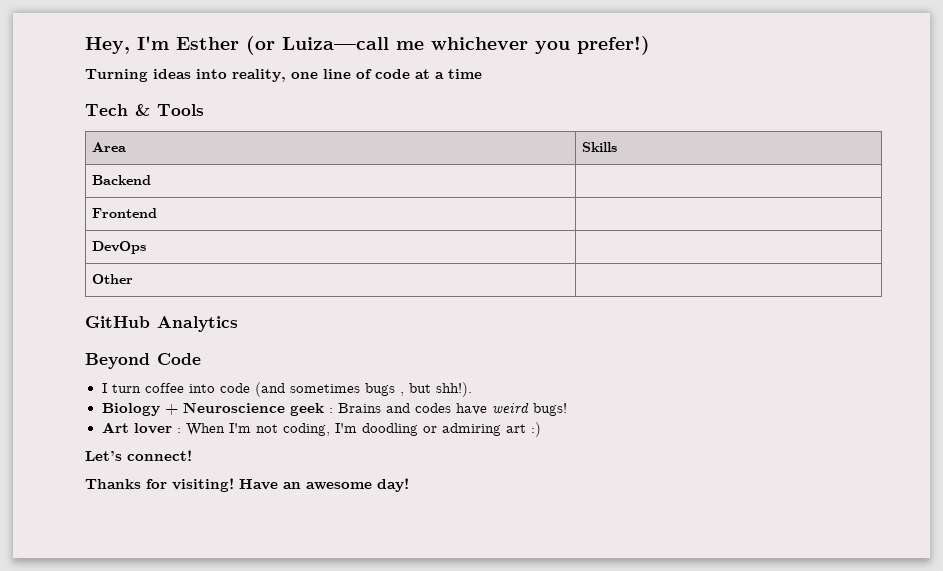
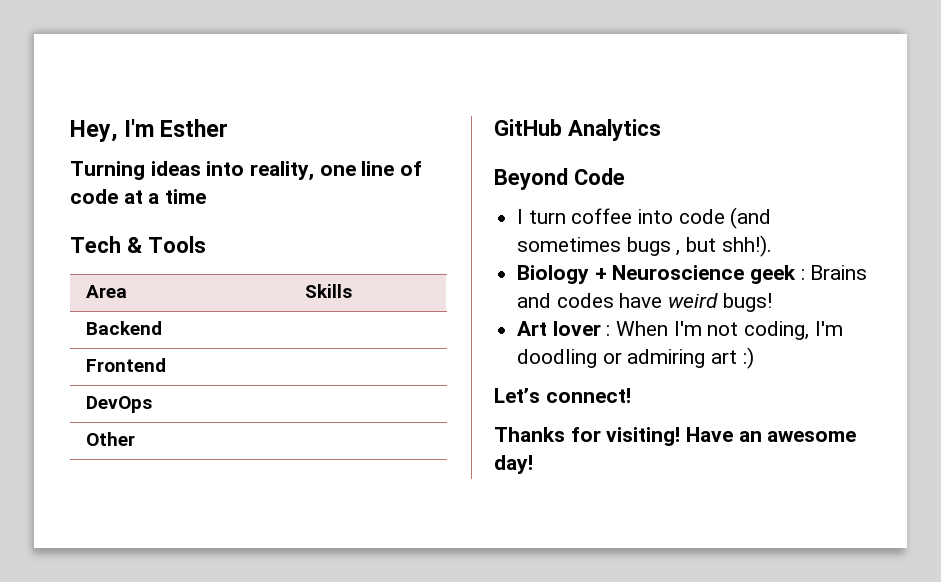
[246,36,650,55] (or Luiza—call me whichever you prefer!) -> (229, 128) none

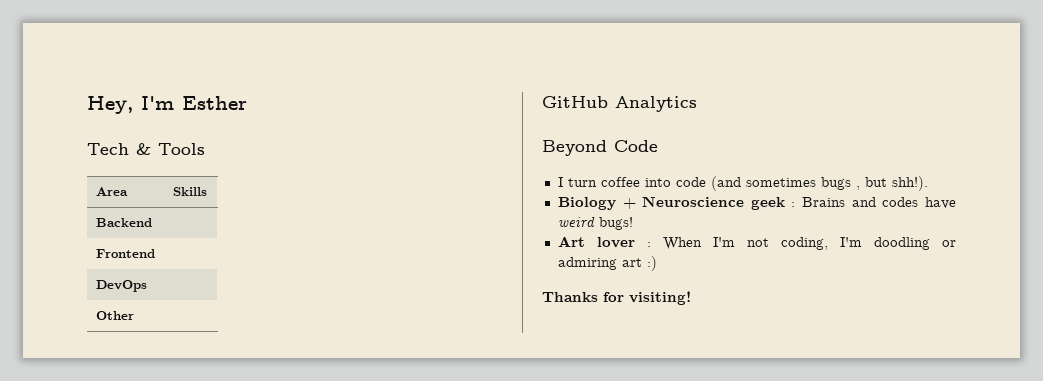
[70,161,423,181] [70,189,207,204] // Turning ideas into reality, one line of code at a time -> (247, 103) none
[494,388,631,403] // Let’s connect! -> (657, 263) none
[686,427,857,442] [494,455,533,474] Have an awesome day! -> (691, 298) none

